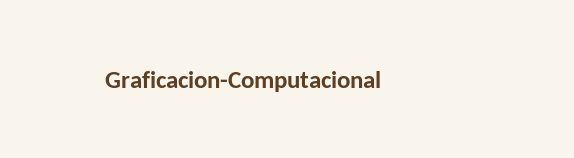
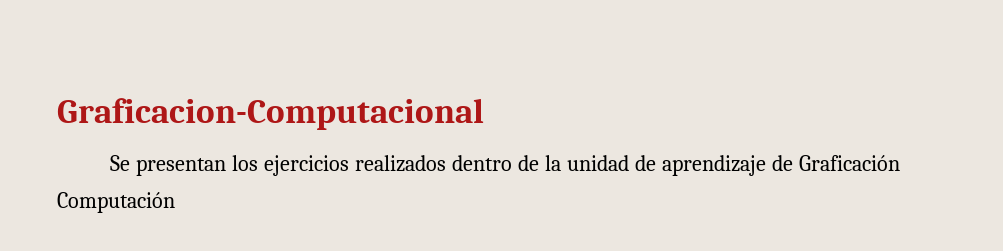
(381, 81) none -> [110,155,900,176] [57,192,175,213] // Se presentan los ejercicios realizados dentro de la unidad de aprendizaje de Graficación Computación

